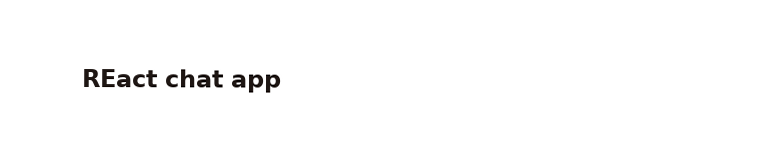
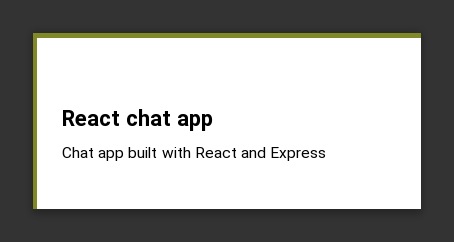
[81,68,158,88] REact -> [62,110,120,126] React
(282, 83) none -> [62,147,327,161] // Chat app built with React and Express

